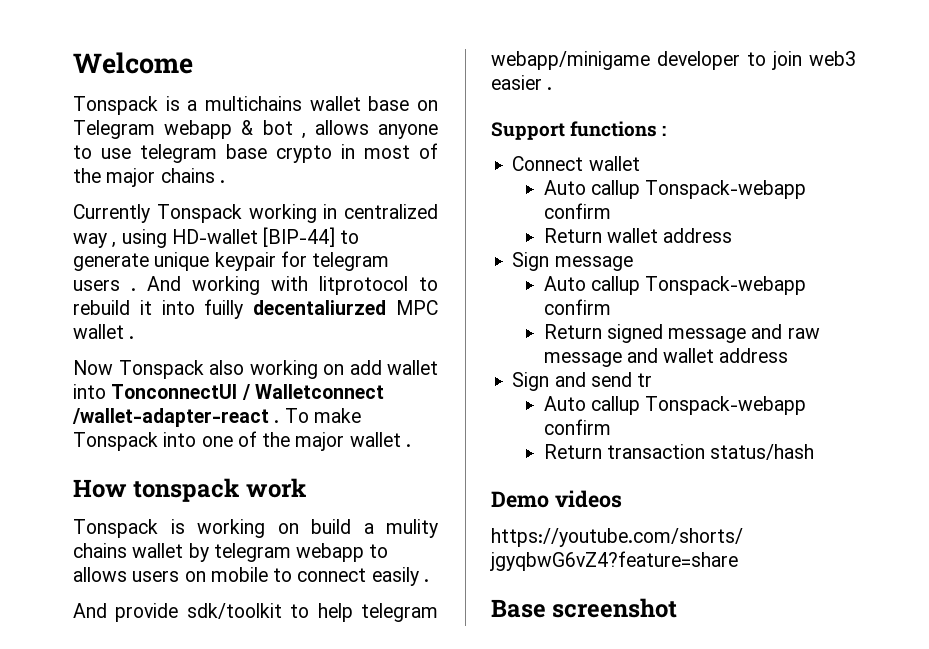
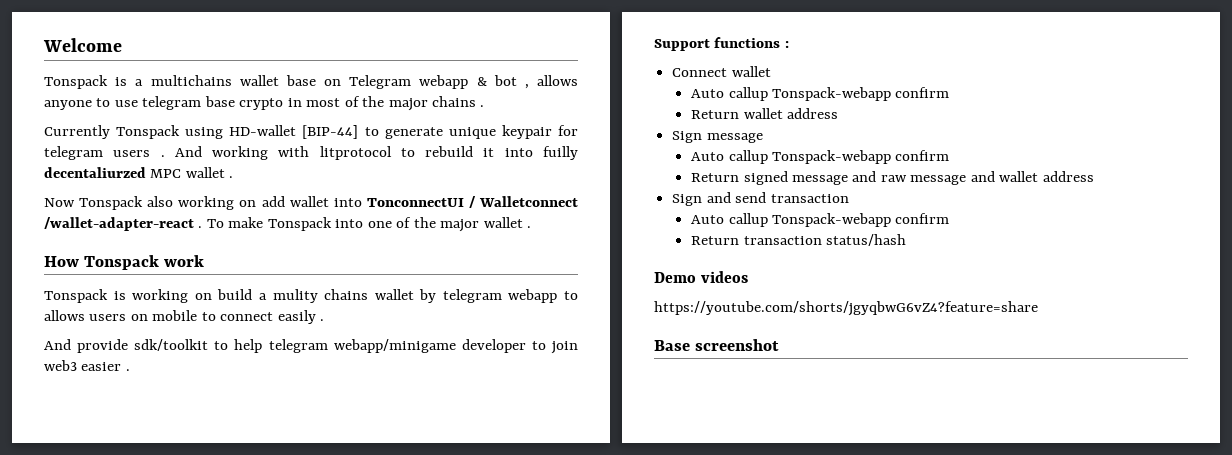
[248,204,438,223] [73,233,117,248] working in centralized way , -> (181, 132) none
[133,478,240,502] tonspack -> [84,255,160,270] Tonspack
[637,373,653,387] tr -> [770,194,849,203] transaction

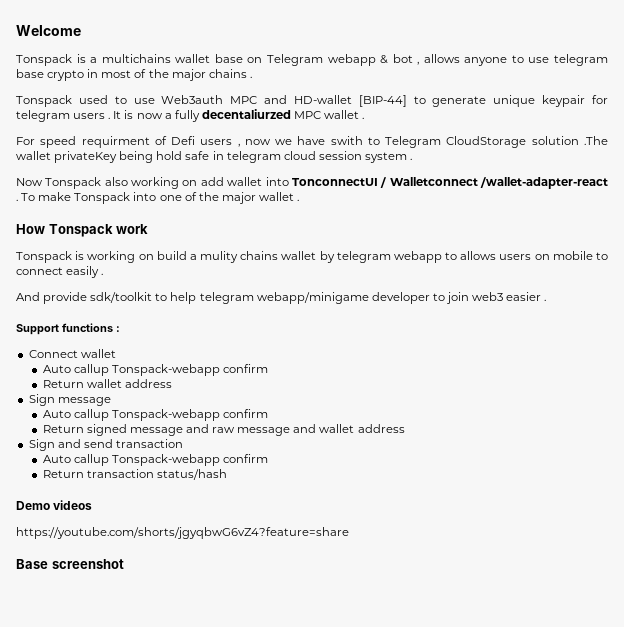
[44,125,224,139] Currently Tonspack using -> [16,95,288,107] Tonspack used to use Web3auth MPC and
[174,146,578,160] [44,167,225,178] And working with litprotocol to rebuild it into fuilly decentaliurzed MPC wallet -> [113,109,365,122] [16,136,608,148] [16,151,407,163] It is now a fully decentaliurzed MPC wallet . // For speed requirment of Defi users , now we have swith to Telegram CloudStorage solution .The wallet privateKey being hold safe in telegram cloud session system

